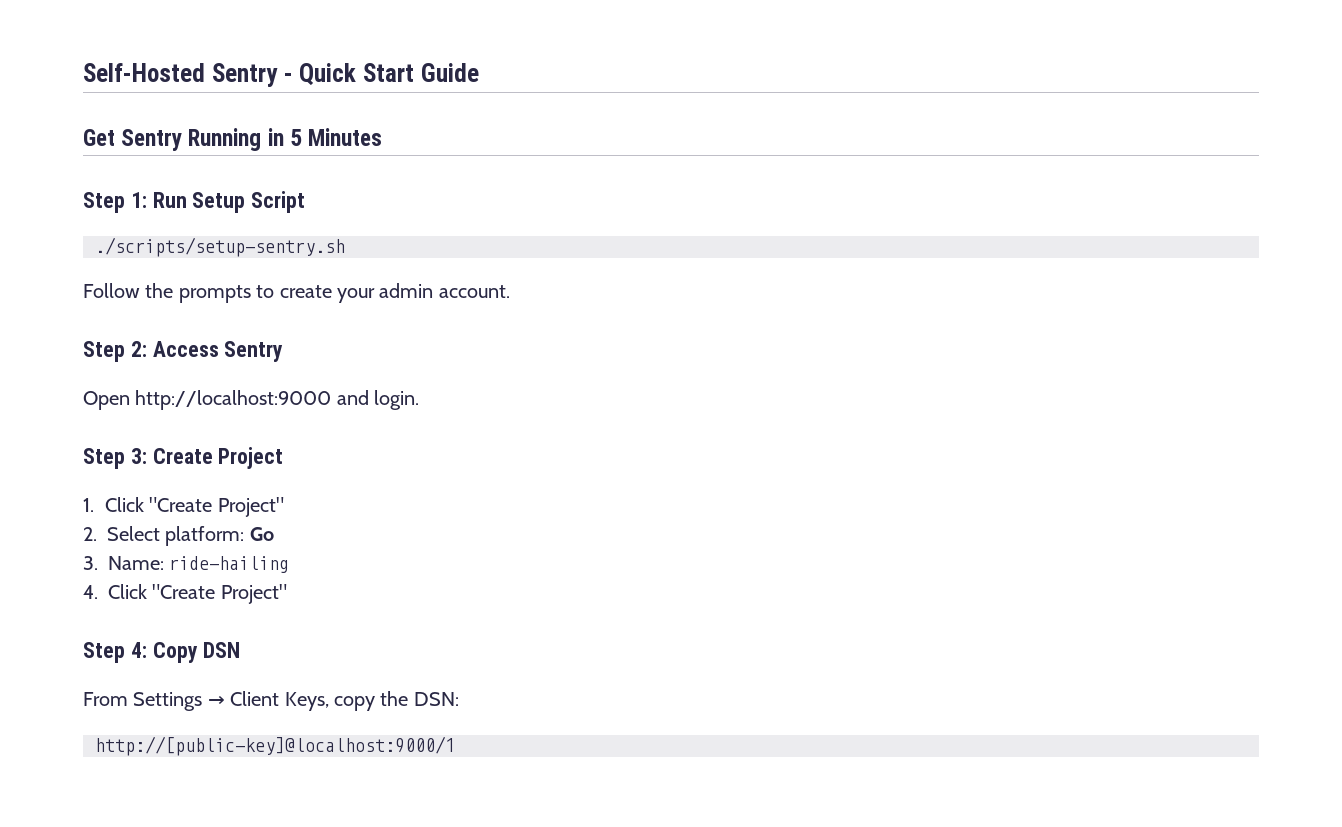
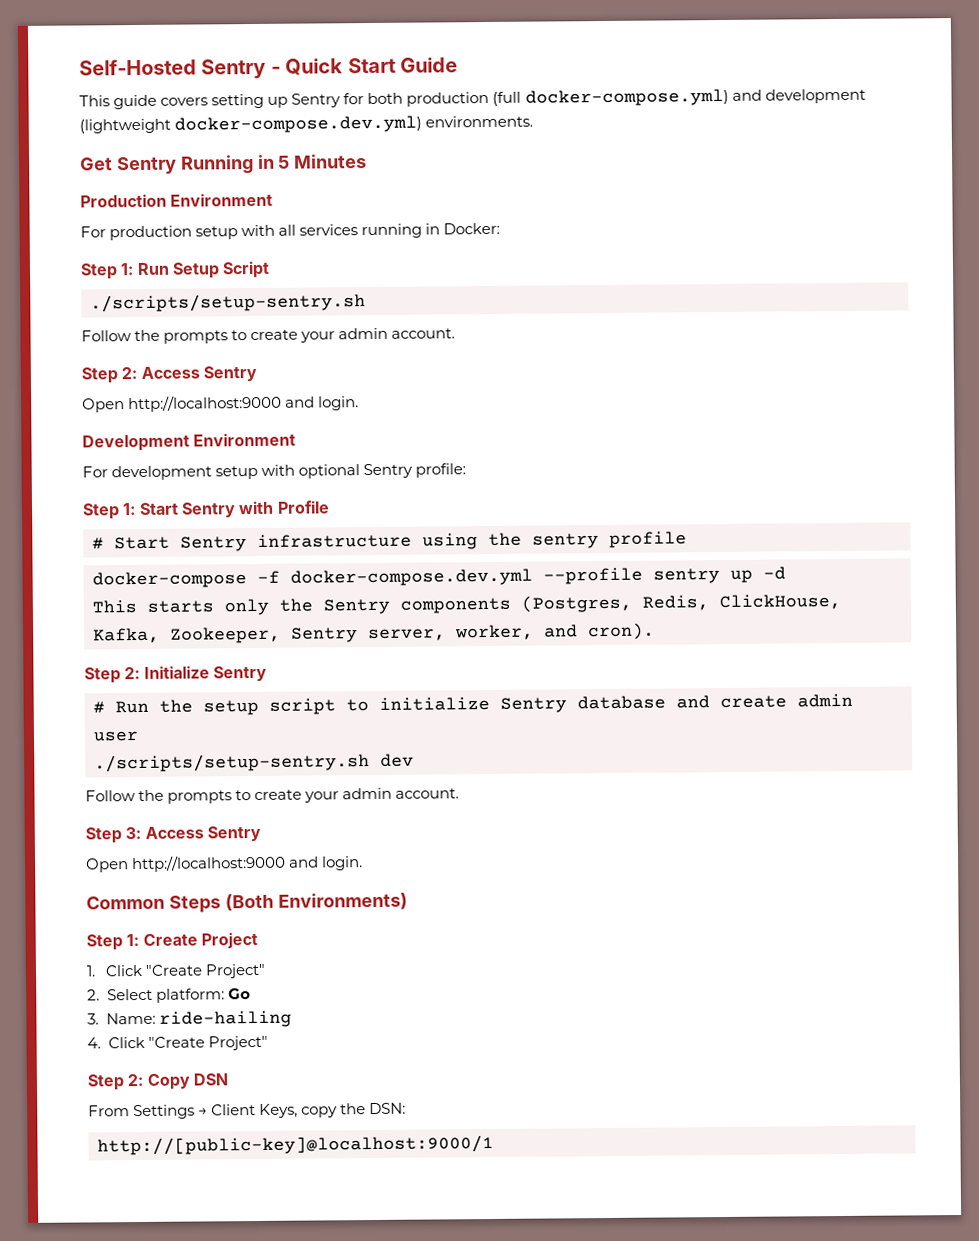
(479, 72) none -> [79,88,866,110] [79,115,534,134] // This guide covers setting up Sentry for both production (full docker-compose.yml) and development (lightweight docker-compose.dev.yml) environments.
(383, 137) none -> [80,192,274,208] [80,222,501,241] // Production Environment // For production setup with all services running in Docker:
[83,448,147,469] Step 3: -> [82,432,297,452] [82,463,467,481] [82,500,330,520] [92,531,687,552] [92,566,786,589] [92,593,841,616] [93,622,655,644] [84,665,267,684] [93,693,853,716] [93,731,139,742] [94,753,414,773] [85,787,460,804] [85,825,261,844] [86,854,364,873] [86,892,408,913] [86,934,140,951] Development Environment // For development setup with optional Sentry profile: // Step 1: Start Sentry with Profile // # Start Sentry infrastructure using the sentry profile // docker-compose -f docker-compose.dev.yml --profile sentry up -d // This starts only the Sentry components (Postgres, Redis, ClickHouse, Kafka, Zookeeper, Sentry server, worker, and cron). // Step 2: Initialize Sentry // # Run the setup script to initialize Sentry database and create admin user // ./scripts/setup-sentry.sh dev // Follow the prompts to create your admin account. // Step 3: Access Sentry // Open http://localhost:9000 and login. // Common Steps (Both Environments) // Step 1:
[130,642,147,658] 4: -> [127,1073,144,1087] 2:

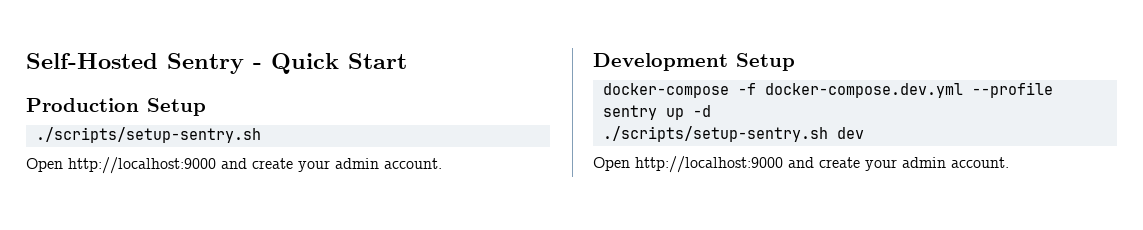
[400,57,458,73] [79,88,866,110] [79,115,534,134] [80,154,368,175] [80,192,274,208] [80,222,501,241] [80,260,271,280] Guide // This guide covers setting up Sentry for both production (full docker-compose.yml) and development (lightweight docker-compose.dev.yml) environments. // Get Sentry Running in 5 Minutes // Production Environment // For production setup with all services running in Docker: // Step 1: Run Setup Script -> [26,98,206,116] // Production Setup
[81,327,456,344] [81,365,257,384] [82,394,360,413] [82,432,297,452] [82,463,467,481] [82,500,330,520] [92,531,687,552] Follow the prompts to create your admin account. // Step 2: Access Sentry // Open http://localhost:9000 and login. // Development Environment // For development setup with optional Sentry profile: // Step 1: Start Sentry with Profile // # Start Sentry infrastructure using the sentry profile -> [26,157,442,174] [593,53,795,71] Open http://localhost:9000 and create your admin account. // Development Setup
[92,593,841,616] [93,622,655,644] [84,665,267,684] [93,693,853,716] [93,731,139,742] [94,753,414,773] [85,787,460,804] [85,825,261,844] [86,854,364,873] [86,892,408,913] [86,931,258,951] [86,963,267,979] [87,988,251,1003] [87,1010,293,1028] [87,1035,268,1051] [87,1073,228,1091] [88,1102,407,1120] [97,1134,494,1156] This starts only the Sentry components (Postgres, Redis, ClickHouse, Kafka, Zookeeper, Sentry server, worker, and cron). // Step 2: Initialize Sentry // # Run the setup script to initialize Sentry database and create admin user // ./scripts/setup-sentry.sh dev // Follow the prompts to create your admin account. // Step 3: Access Sentry // Open http://localhost:9000 and login. // Common Steps (Both Environments) // Step 1: Create Project // 1. Click "Create Project" // 2. Select platform: Go // 3. Name: ride-hailing // 4. Click "Create Project" // Step 2: Copy DSN // From Settings → Client Keys, copy the DSN: // http://[public-key]@localhost:9000/1 -> [602,126,864,142] [593,156,1009,173] ./scripts/setup-sentry.sh dev // Open http://localhost:9000 and create your admin account.

